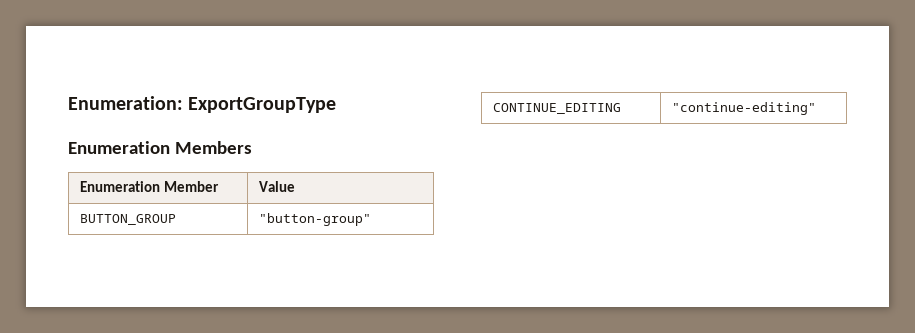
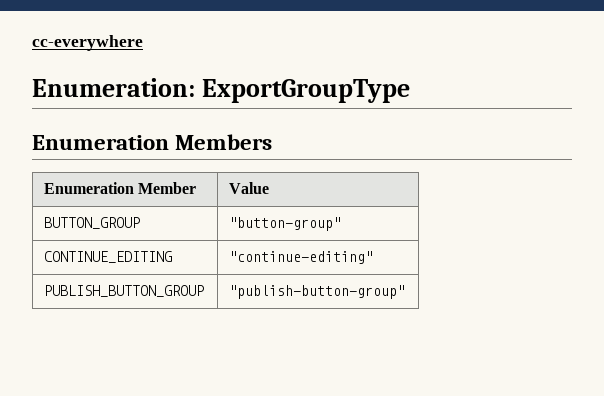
(68, 103) none -> [32,35,143,51] cc-everywhere //
(816, 108) none -> [44,285,205,297] [229,285,406,299] // PUBLISH_BUTTON_GROUP | "publish-button-group"

